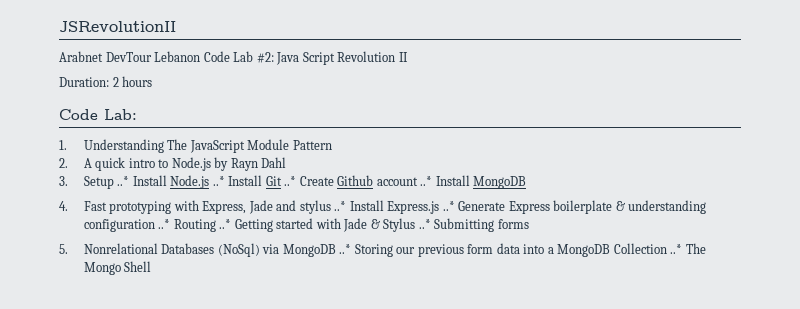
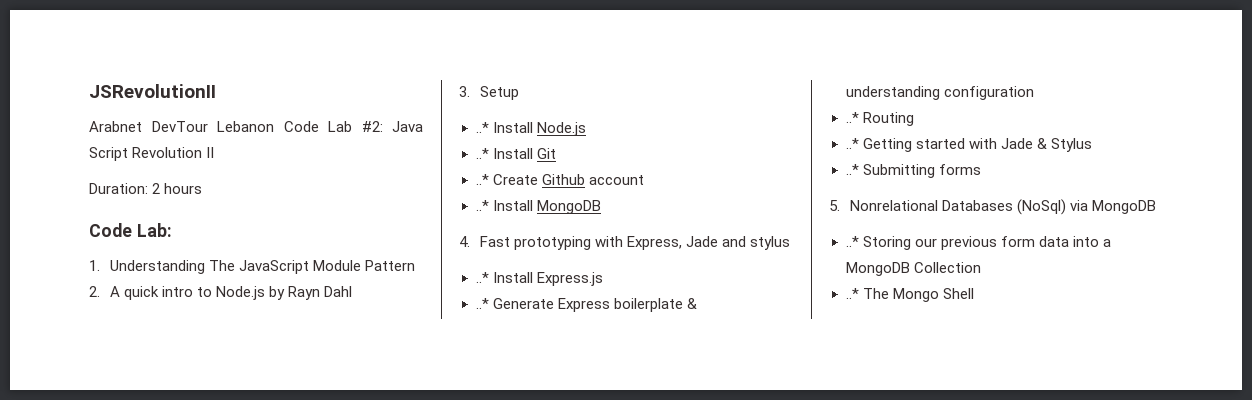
(114, 182) none -> (519, 93) //
(210, 182) none -> (586, 129) //
(282, 181) none -> (556, 153) //
(418, 181) none -> (644, 180) //
(331, 207) none -> (791, 243) //
(440, 207) none -> (603, 279) //
(155, 225) none -> (1034, 93) //
(216, 225) none -> (914, 119) //
(416, 225) none -> (1092, 145) //
(336, 250) none -> (1156, 207) //
(667, 248) none -> (981, 267) //

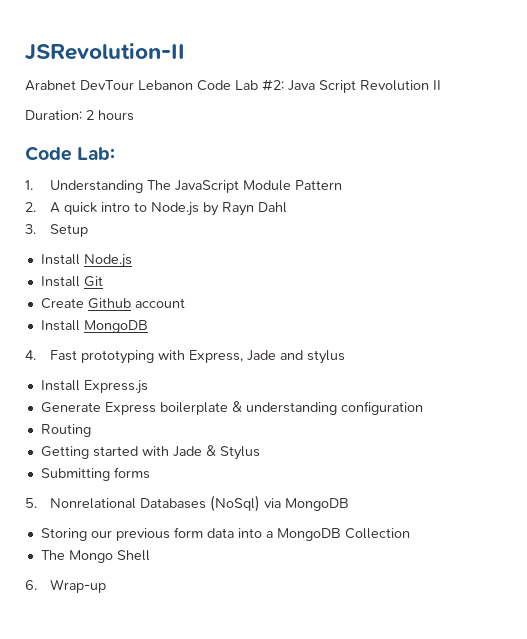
[89,84,216,98] JSRevolutionII -> [25,43,185,61] JSRevolution-II
[475,122,489,133] ..* -> (89, 230) none
[475,148,489,159] ..* -> (132, 261) none
[475,174,489,185] ..* -> (103, 281) none
[475,200,489,211] ..* -> (185, 303) none
[475,272,489,283] ..* -> (346, 357) none
[475,298,489,309] ..* -> (148, 387) none
[845,112,859,123] ..* -> (423, 408) none
[845,138,859,149] ..* -> (91, 430) none
[845,164,859,175] ..* -> (260, 453) none
[845,236,859,247] ..* -> (350, 504) none
[845,288,859,299] ..* -> (410, 533) none
(974, 293) none -> [25,579,107,593] // 6. Wrap-up

